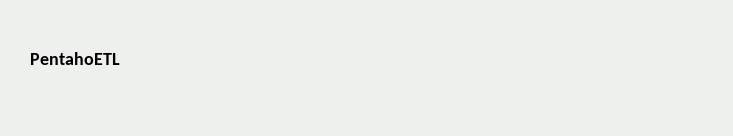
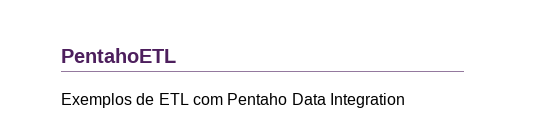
(120, 58) none -> [61,93,405,108] // Exemplos de ETL com Pentaho Data Integration

